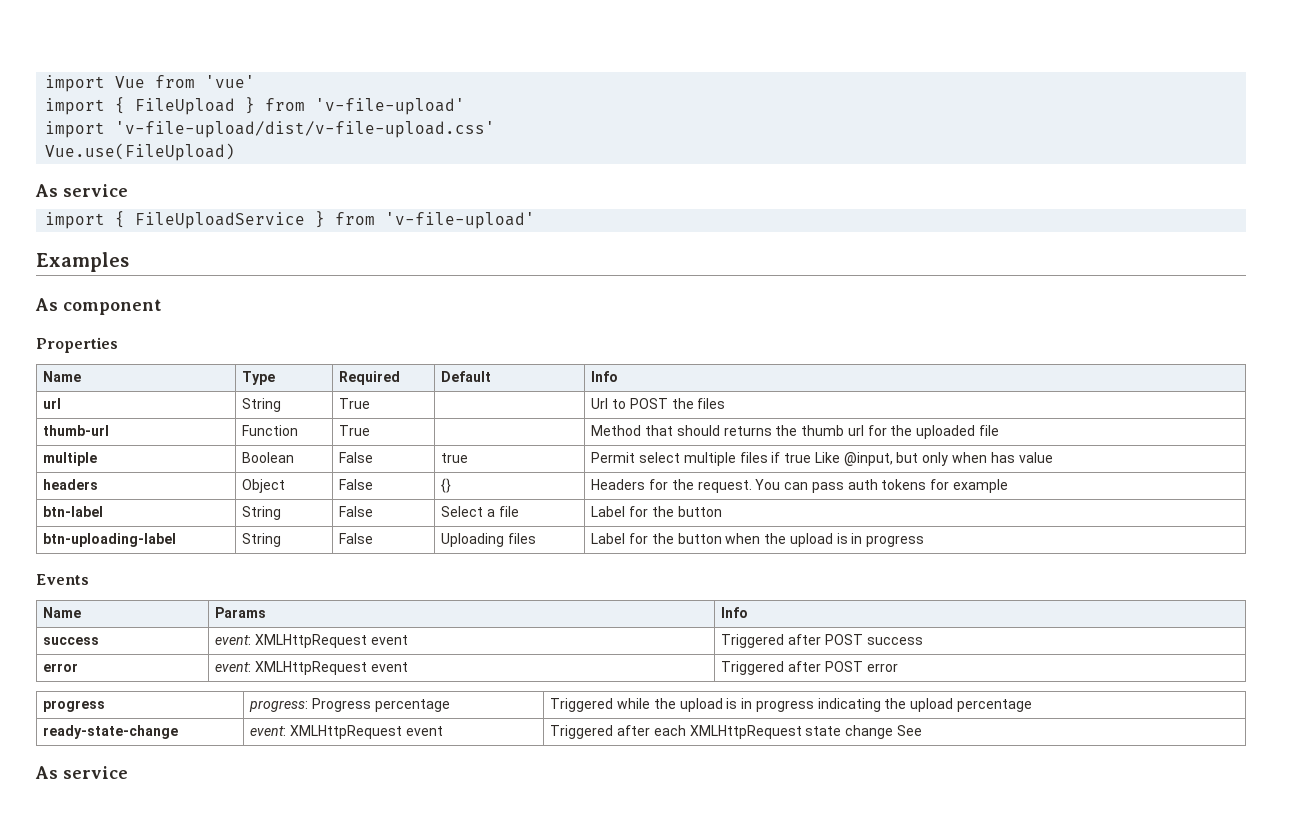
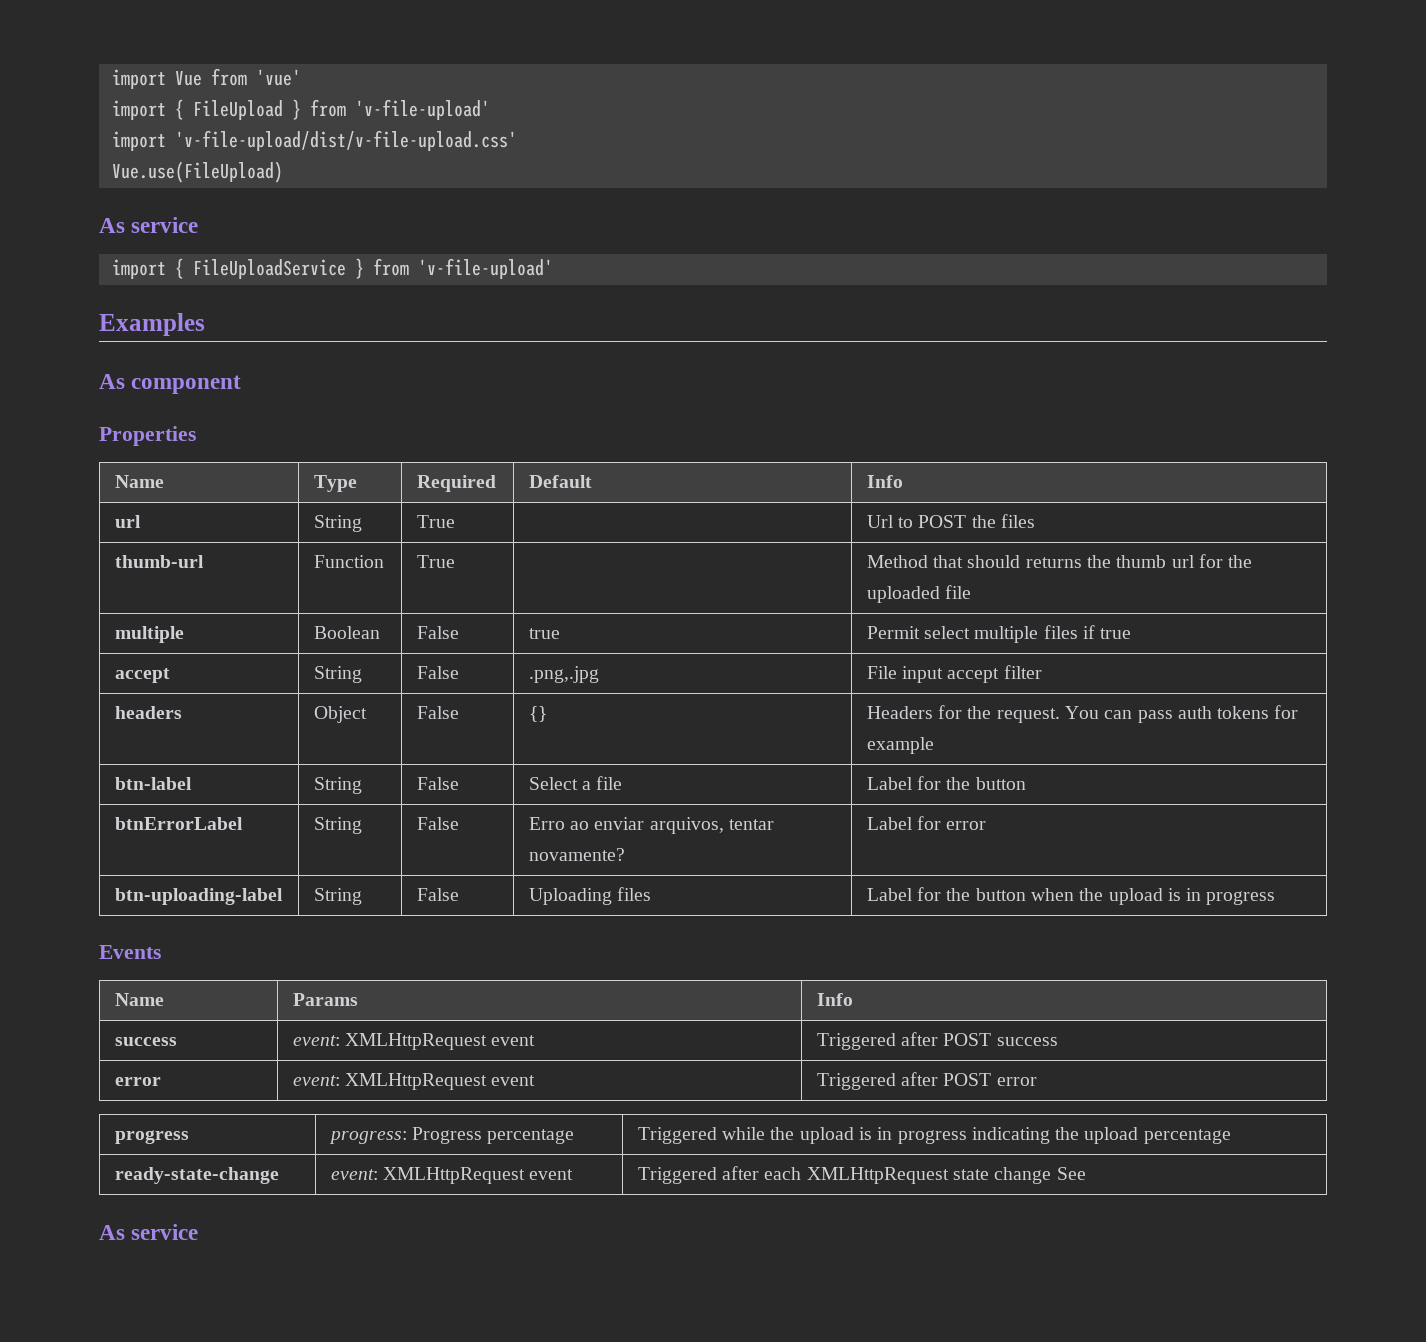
[814,452,1053,466] Like @input, but only when has value -> [114,668,170,683] [313,666,362,683] [416,666,459,679] [528,666,599,683] [866,665,1042,683] // accept | String | False | .png,.jpg | File input accept filter
(722, 511) none -> [114,817,243,830] [313,817,362,834] [416,817,459,830] [528,817,774,834] [528,848,625,861] [866,816,987,830] // btnErrorLabel | String | False | Erro ao enviar arquivos, tentar novamente? | Label for error

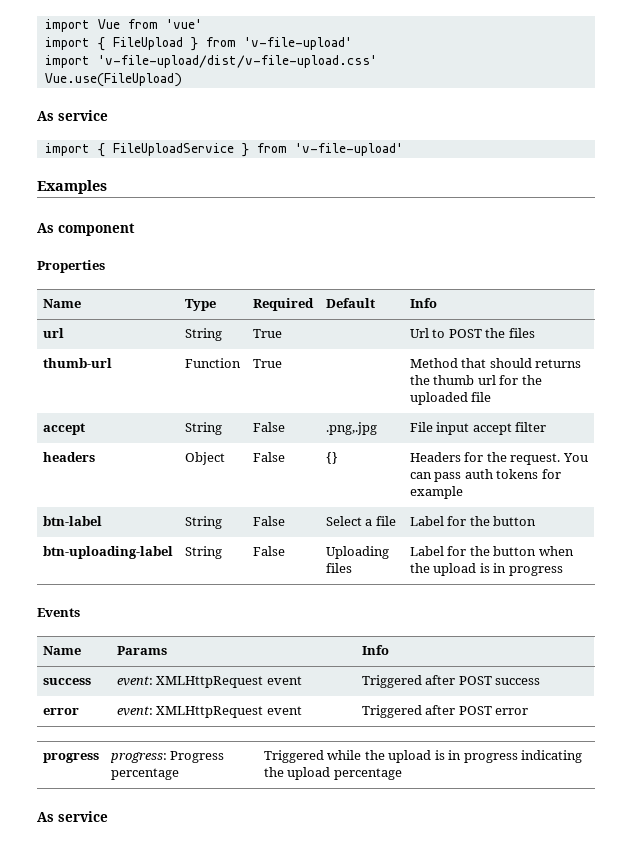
[114,626,184,643] [313,626,380,639] [416,626,459,639] [528,628,560,639] [866,625,1132,643] // multiple | Boolean | False | true | Permit select multiple files if true -> (492, 397) none
[114,817,243,830] [313,817,362,834] [416,817,459,830] [528,817,774,834] [528,848,625,861] [866,816,987,830] // btnErrorLabel | String | False | Erro ao enviar arquivos, tentar novamente? | Label for error -> (537, 521) none
[114,1167,279,1184] [330,1167,574,1184] [637,1166,1086,1184] // ready-state-change | event: XMLHttpRequest event | Triggered after each XMLHttpRequest state change See -> (402, 774) none

